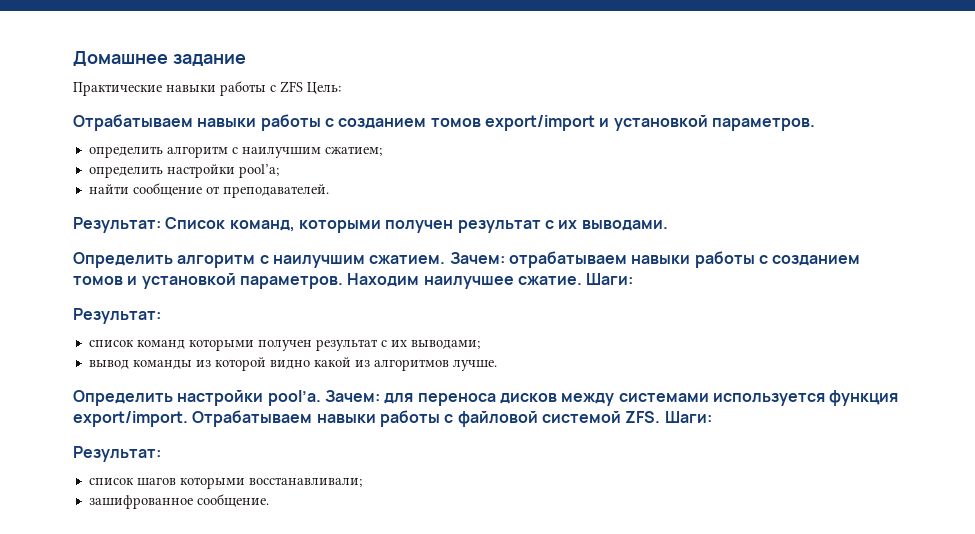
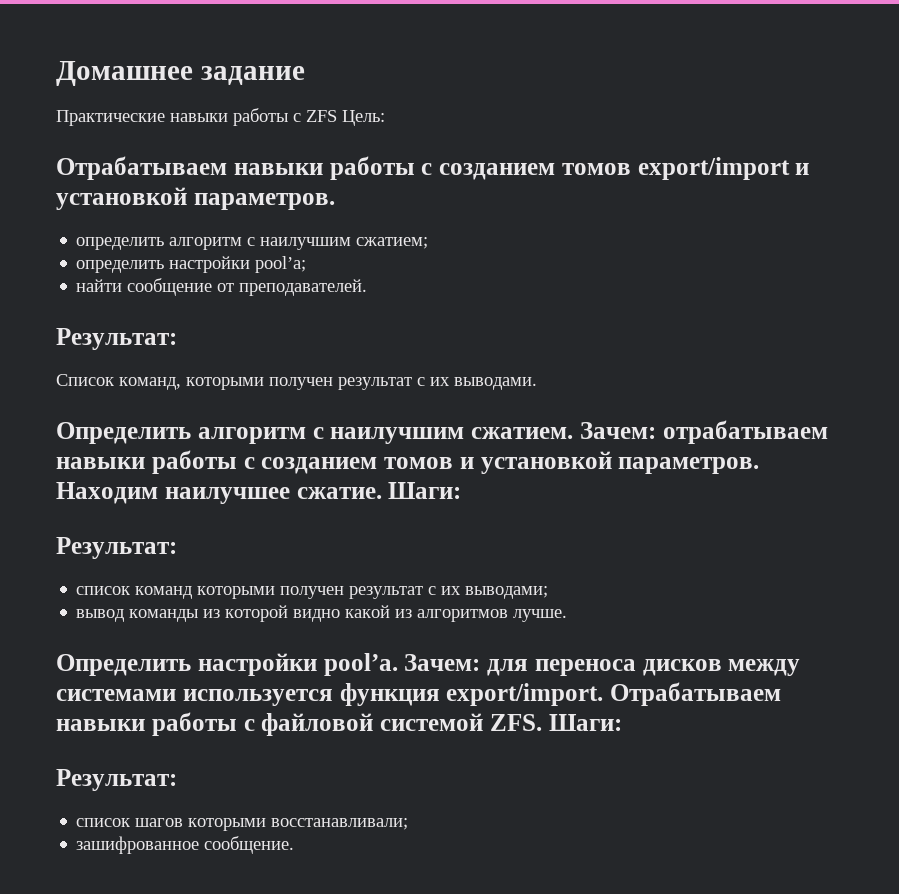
(161, 225) none -> (177, 339) //

